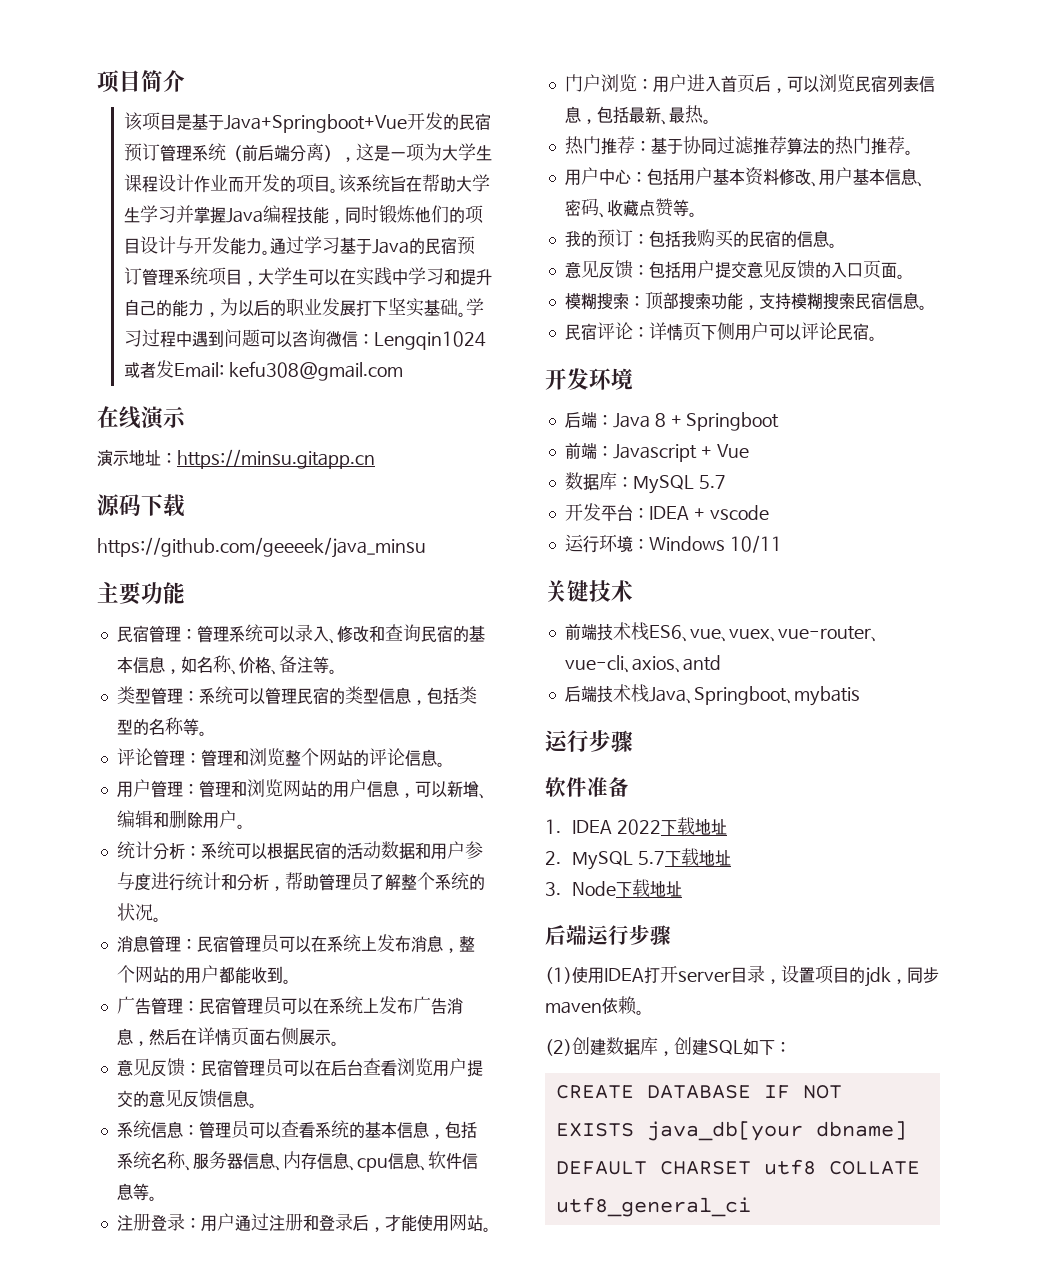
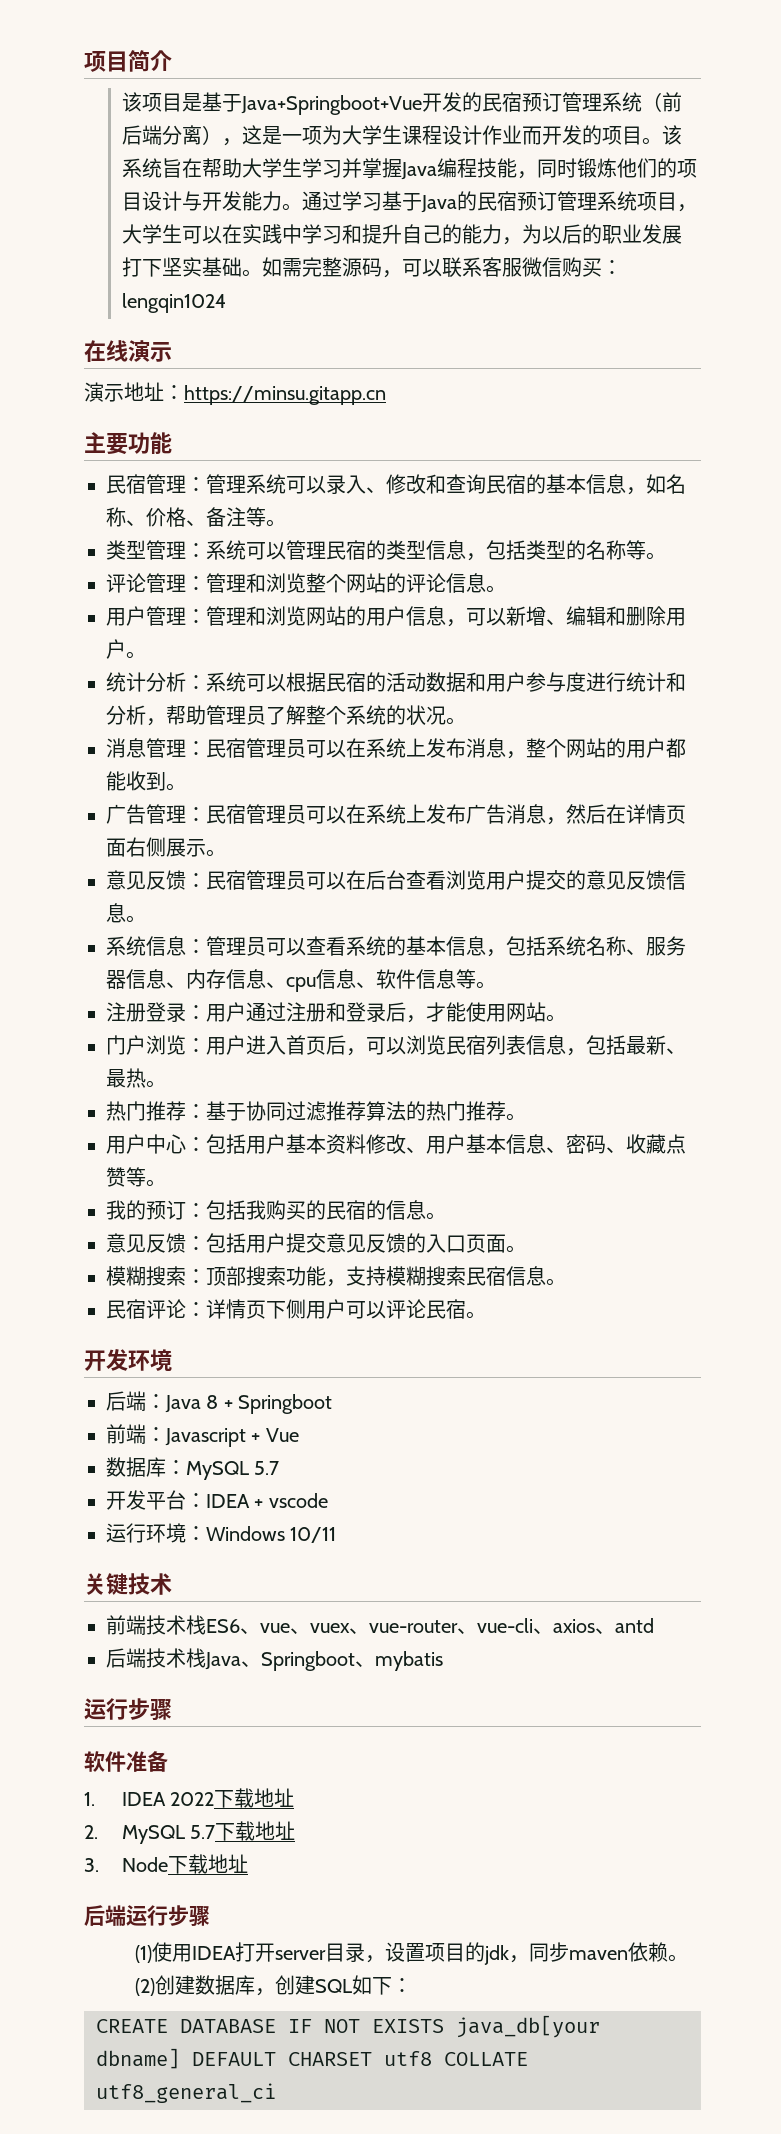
[465,298,484,316] [123,329,486,350] [123,360,403,381] 学习过程中遇到问题可以咨询微信：Lengqin1024或者发Email: kefu308@gmail.com -> [261,257,622,278] [121,293,226,313] 如需完整源码，可以联系客服微信购买：lengqin1024
[97,494,185,517] [97,537,426,558] // 源码下载 // https://github.com/geeeek/java_minsu -> (386, 395) none

